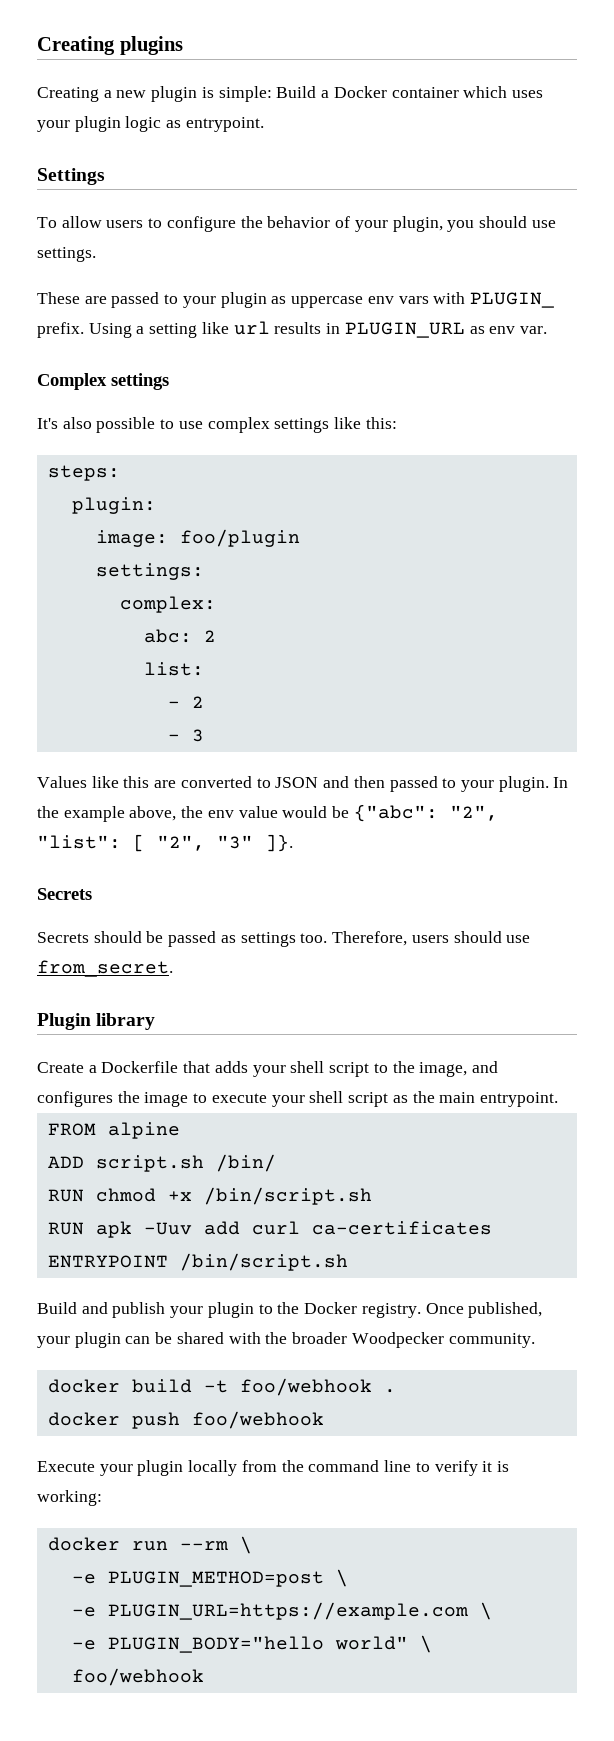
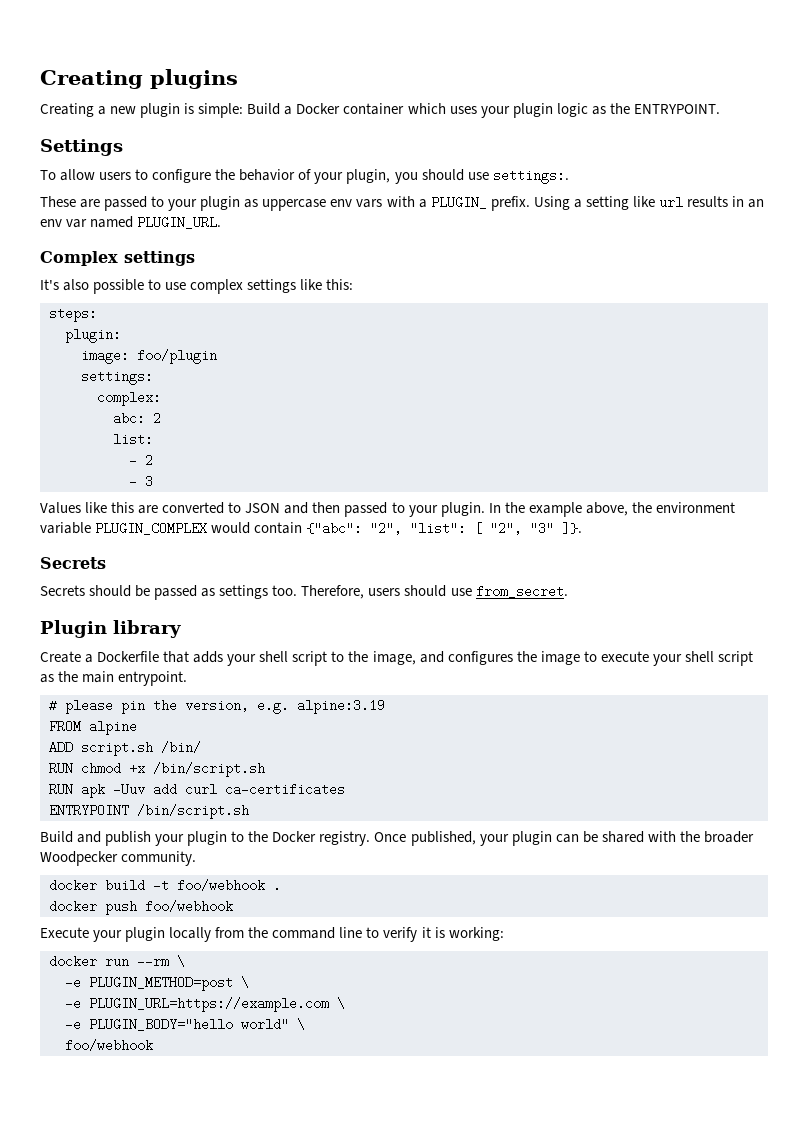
[185,117,264,132] entrypoint. -> [609,103,720,114] the ENTRYPOINT.
[37,247,96,262] settings. -> [492,169,569,184] settings:.
(466, 298) none -> [418,199,427,208] a
[344,322,547,338] PLUGIN_URL as env var. -> [748,199,765,208] [40,216,222,229] an env var named PLUGIN_URL.
[207,806,350,818] env value would be -> [655,502,735,513] [40,522,303,535] environment variable PLUGIN_COMPLEX would contain
(558, 1099) none -> [49,699,385,714] // # please pin the version, e.g. alpine:3.19

